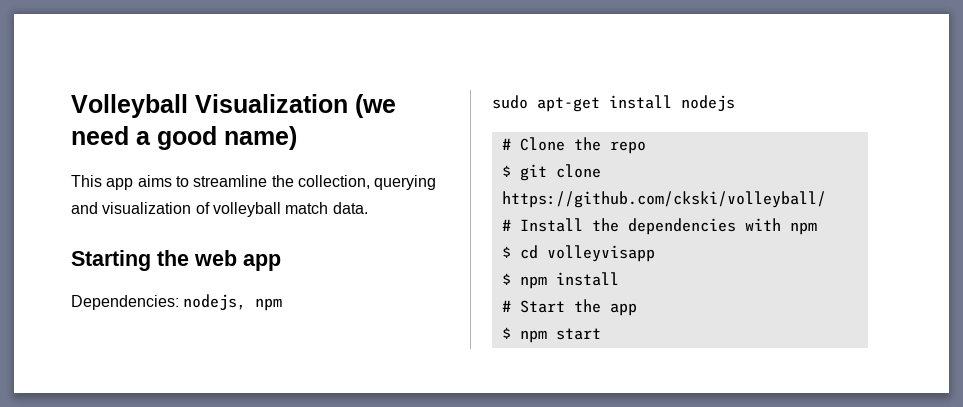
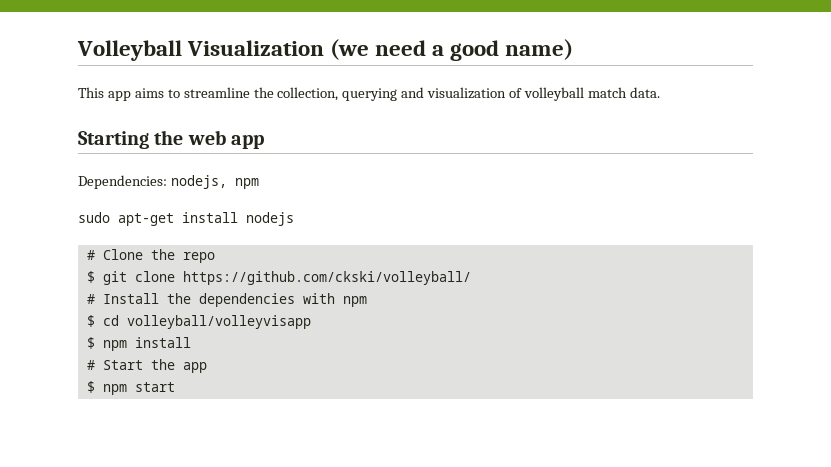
[546,245,655,262] volleyvisapp -> [126,315,311,329] volleyball/volleyvisapp

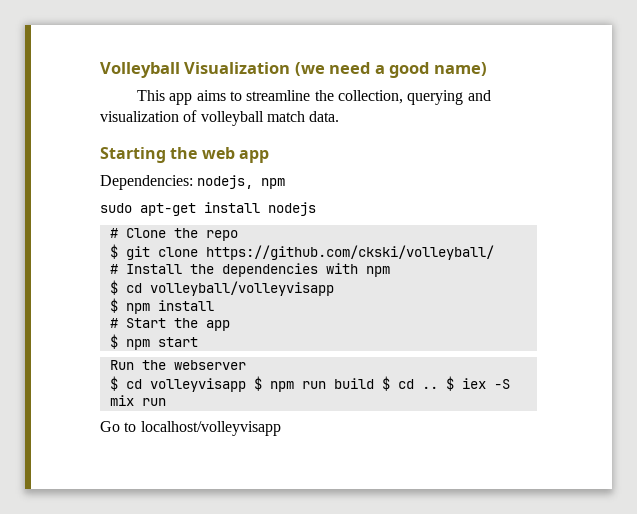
(175, 387) none -> [109,360,246,370] [109,376,510,392] [109,395,166,406] [100,421,281,436] // Run the webserver // $ cd volleyvisapp $ npm run build $ cd .. $ iex -S mix run // Go to localhost/volleyvisapp

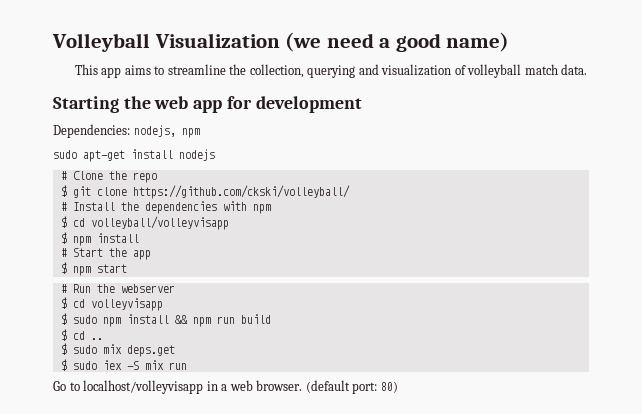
(269, 156) none -> [226,96,362,113] for development
(198, 342) none -> [60,284,67,293] #
[253,376,262,391] $ -> [60,313,188,327] // $ sudo npm install &&
(374, 383) none -> (271, 319) //
[445,376,454,391] $ -> [60,343,175,357] [60,359,97,371] // $ sudo mix deps.get // $ sudo
(281, 428) none -> [206,380,398,394] in a web browser. (default port: 80)

